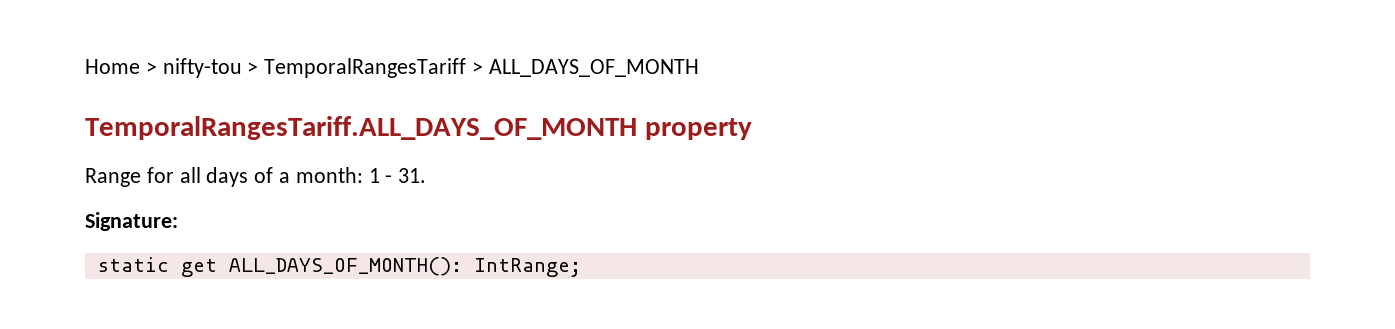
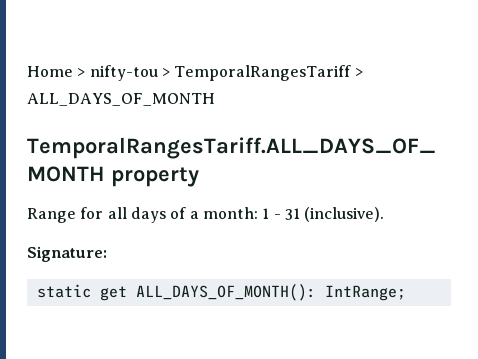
[398,168,427,183] 31. -> [284,207,385,222] 31 (inclusive).

